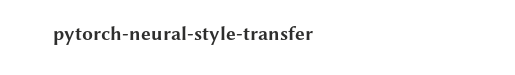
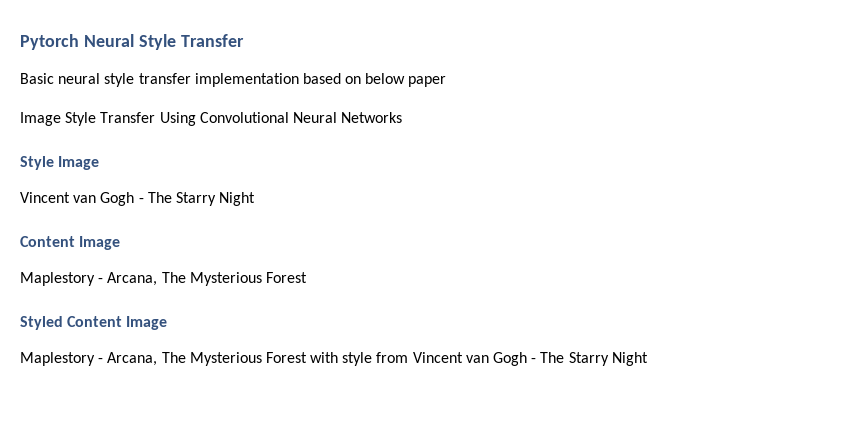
[53,26,313,45] pytorch-neural-style-transfer -> [20,34,244,50] [20,73,447,87] [20,112,403,126] [20,156,100,170] [20,192,256,206] [20,236,121,250] [20,272,307,286] [20,316,168,330] [20,352,648,366] Pytorch Neural Style Transfer // Basic neural style transfer implementation based on below paper // Image Style Transfer Using Convolutional Neural Networks // Style Image // Vincent van Gogh - The Starry Night // Content Image // Maplestory - Arcana, The Mysterious Forest // Styled Content Image // Maplestory - Arcana, The Mysterious Forest with style from Vincent van Gogh - The Starry Night

